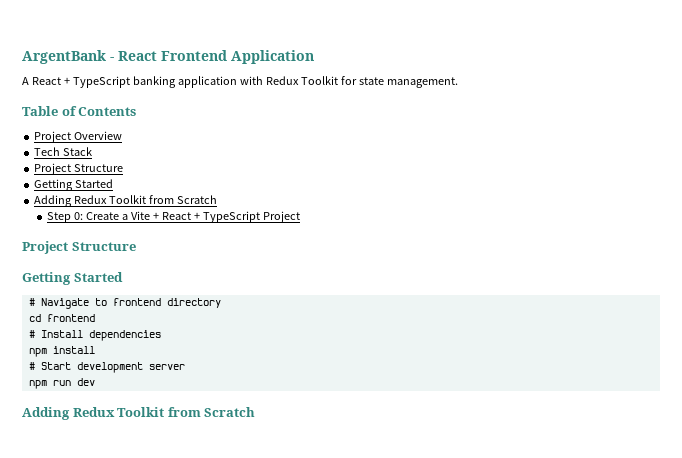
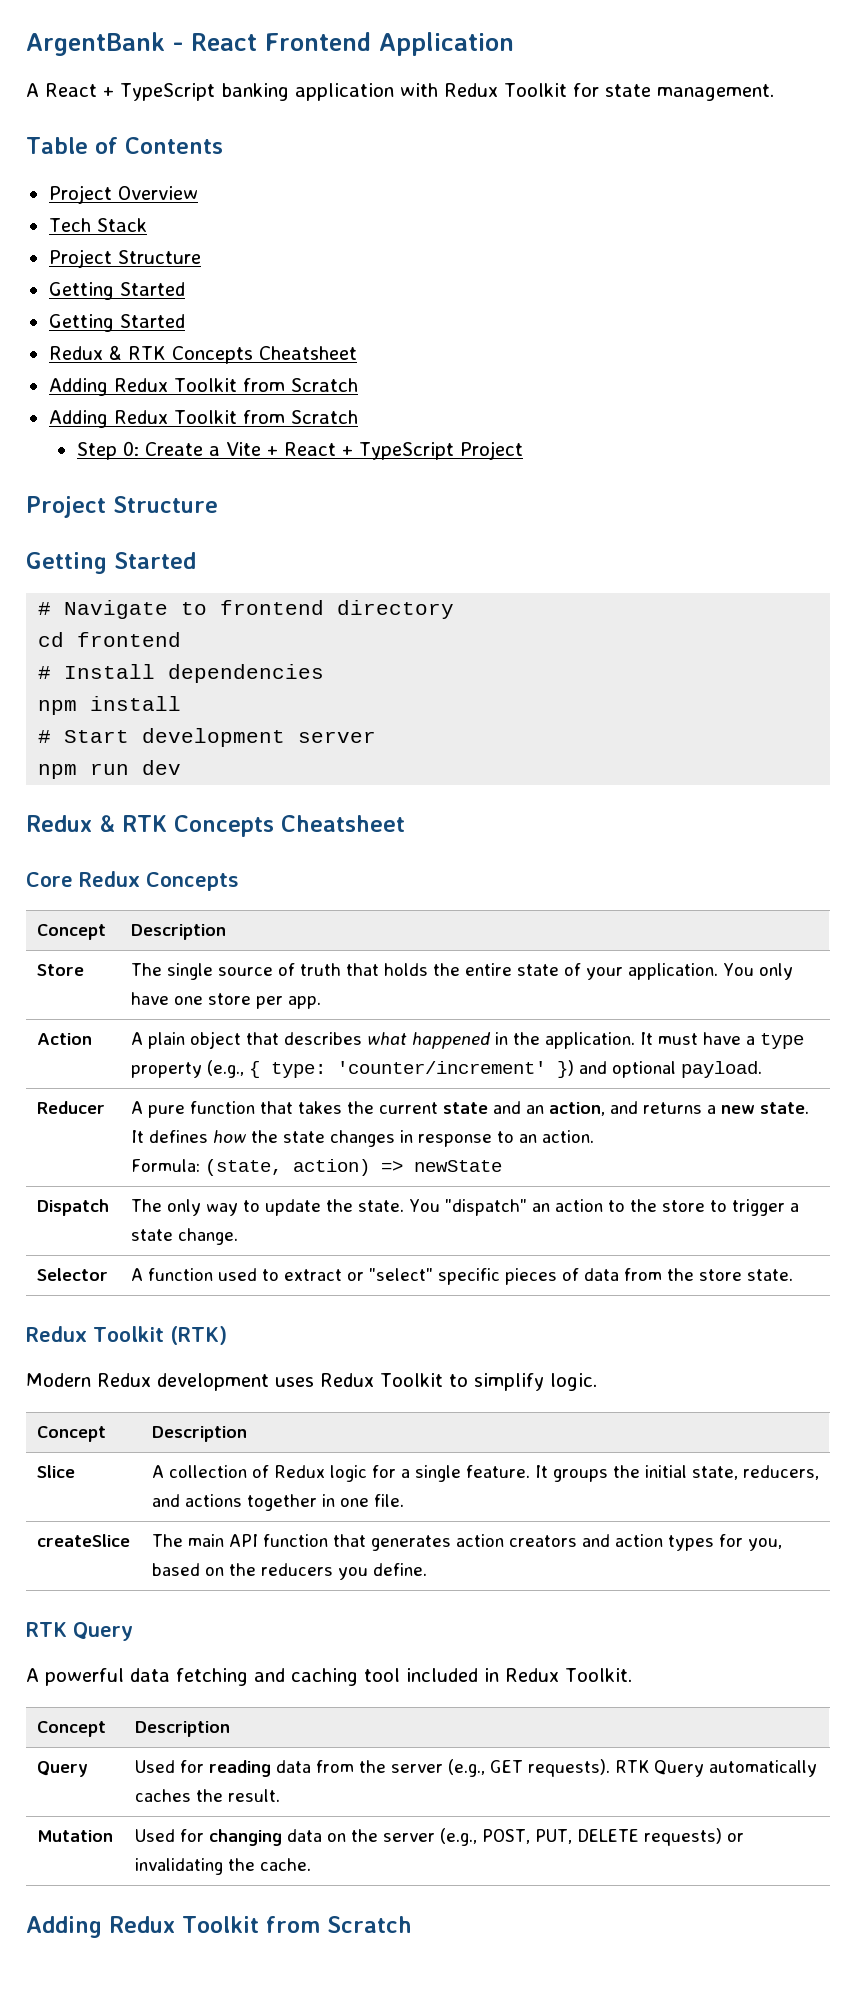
(114, 183) none -> [48,314,185,332] [48,345,357,364] [48,378,358,396] // Getting Started // Redux & RTK Concepts Cheatsheet // Adding Redux Toolkit from Scratch
(95, 382) none -> [26,815,405,837] [26,871,239,891] [36,924,106,940] [130,924,226,940] [36,964,84,976] [130,963,793,980] [130,992,321,1009] [36,1033,92,1045] [130,1031,804,1049] [130,1060,762,1078] [36,1101,105,1114] [130,1101,809,1118] [130,1130,594,1147] [130,1159,502,1176] [36,1199,109,1216] [130,1199,799,1216] [130,1228,238,1245] [36,1268,108,1281] [130,1268,793,1285] [26,1326,227,1345] [26,1373,597,1391] [36,1426,106,1442] [151,1426,247,1442] [36,1465,75,1478] [151,1465,819,1482] [151,1494,404,1511] [36,1534,130,1547] [151,1534,782,1551] [151,1563,427,1580] [26,1622,133,1641] [26,1668,632,1686] [36,1721,106,1737] [134,1721,230,1737] [36,1761,88,1777] [134,1759,817,1777] [134,1789,280,1802] [36,1830,113,1842] [134,1828,744,1846] [134,1858,311,1875] // Redux & RTK Concepts Cheatsheet // Core Redux Concepts // Concept | Description // Store | The single source of truth that holds the entire state of your application. You only have one store per app. // Action | A plain object that describes what happened in the application. It must have a type property (e.g., { type: 'counter/increment' }) and optional payload. // Reducer | A pure function that takes the current state and an action, and returns a new state. It defines how the state changes in response to an action. // Formula: (state, action) => newState // Dispatch | The only way to update the state. You "dispatch" an action to the store to trigger a state change. // Selector | A function used to extract or "select" specific pieces of data from the store state. // Redux Toolkit (RTK) // Modern Redux development uses Redux Toolkit to simplify logic. // Concept | Description // Slice | A collection of Redux logic for a single feature. It groups the initial state, reducers, and actions together in one file. // createSlice | The main API function that generates action creators and action types for you, based on the reducers you define. // RTK Query // A powerful data fetching and caching tool included in Redux Toolkit. // Concept | Description // Query | Used for reading data from the server (e.g., GET requests). RTK Query automatically caches the result. // Mutation | Used for changing data on the server (e.g., POST, PUT, DELETE requests) or invalidating the cache.

